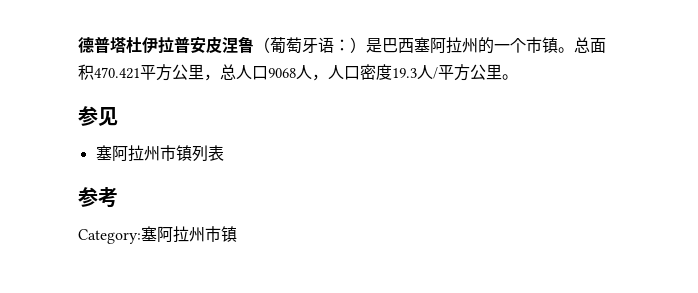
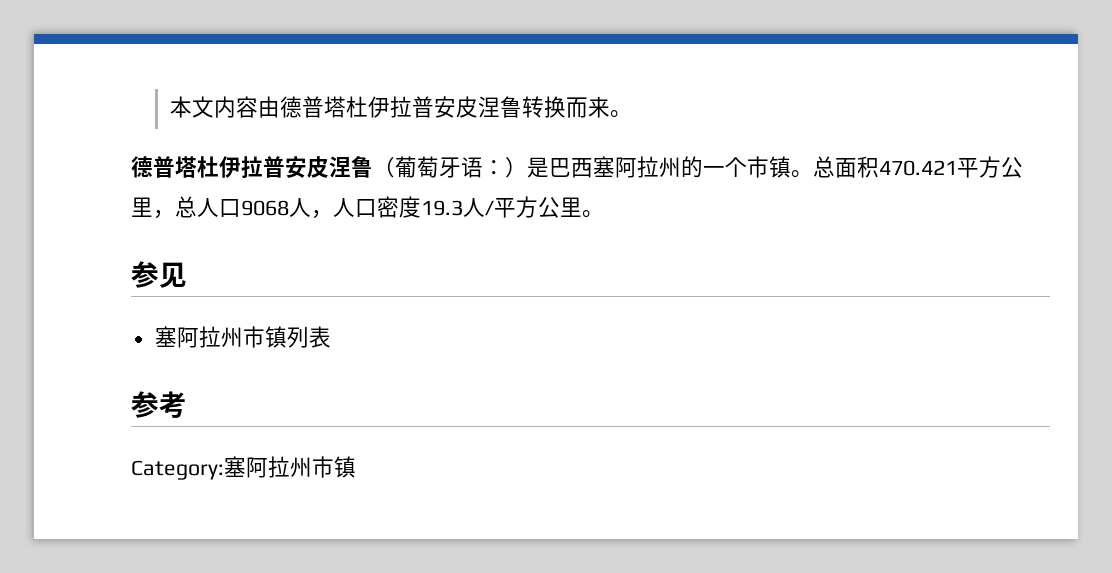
(78, 45) none -> [169,96,632,118] 本文内容由德普塔杜伊拉普安皮涅鲁转换而来。 //

